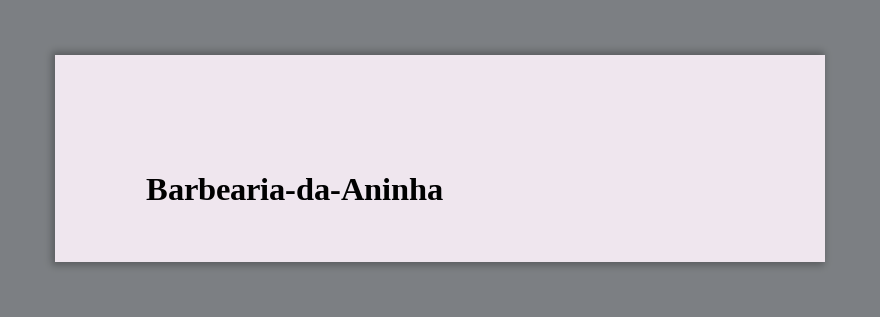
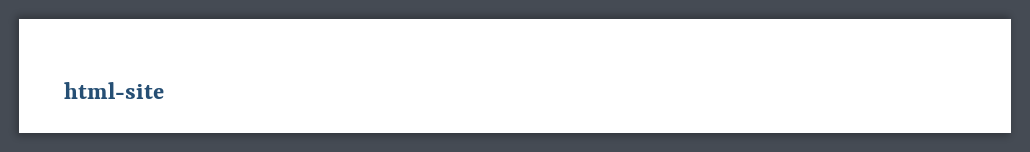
[146,178,443,200] Barbearia-da-Aninha -> [64,82,164,99] html-site

